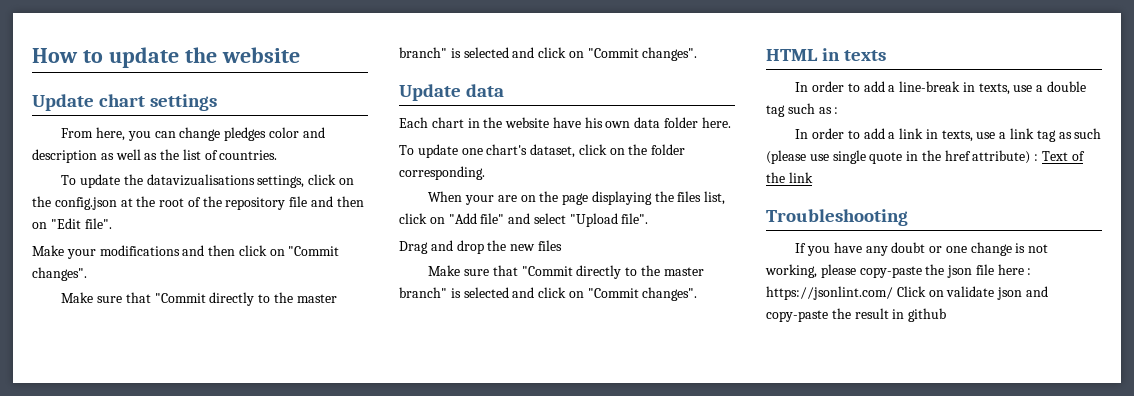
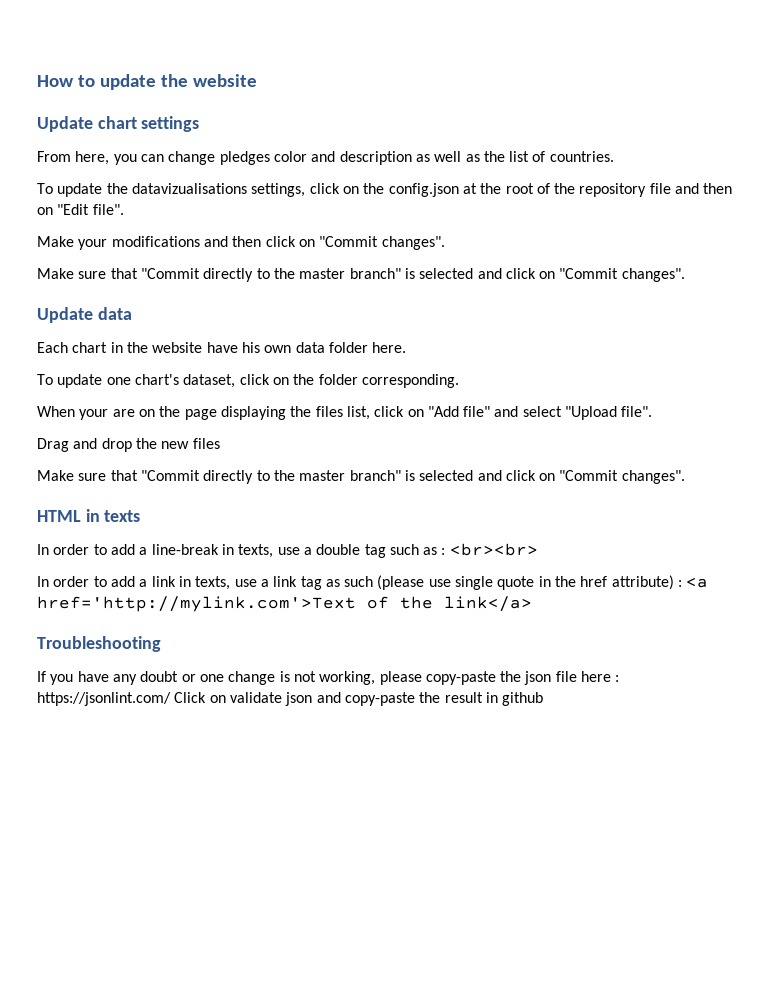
(839, 110) none -> [449,543,538,556] <br><br>
[1042,151,1085,161] [766,172,813,183] Text of the link -> [686,577,709,588] [37,596,532,612] <a href='http://mylink.com'>Text of the link</a>

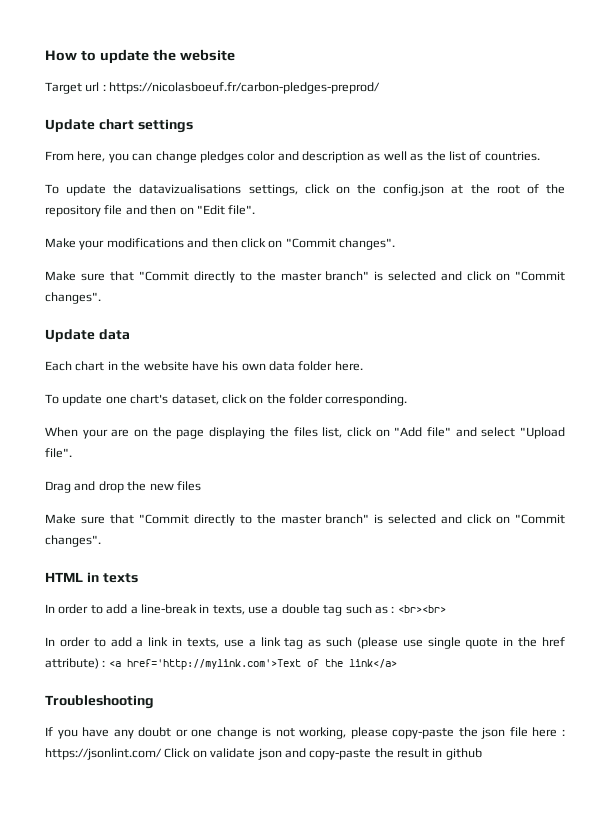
(257, 80) none -> [45,82,381,94] // Target url : https://nicolasboeuf.fr/carbon-pledges-preprod/

